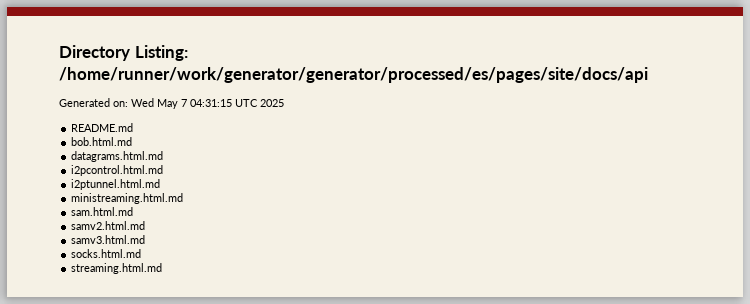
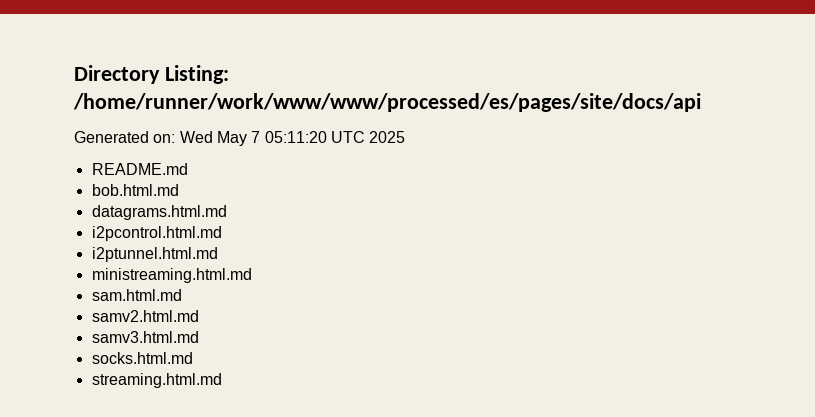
[59,67,648,83] /home/runner/work/generator/generator/processed/es/pages/site/docs/api -> [73,93,701,112] /home/runner/work/www/www/processed/es/pages/site/docs/api
[190,99,232,107] 04:31:15 -> [264,131,327,143] 05:11:20

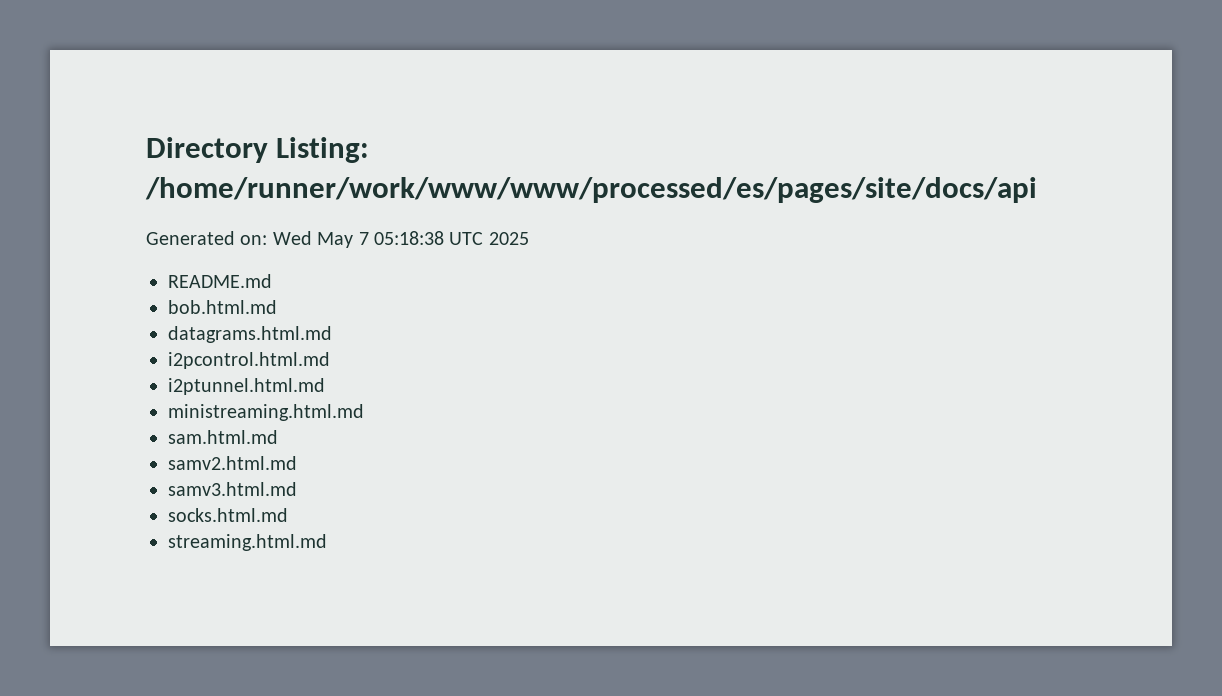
[264,131,327,143] 05:11:20 -> [374,231,444,245] 05:18:38

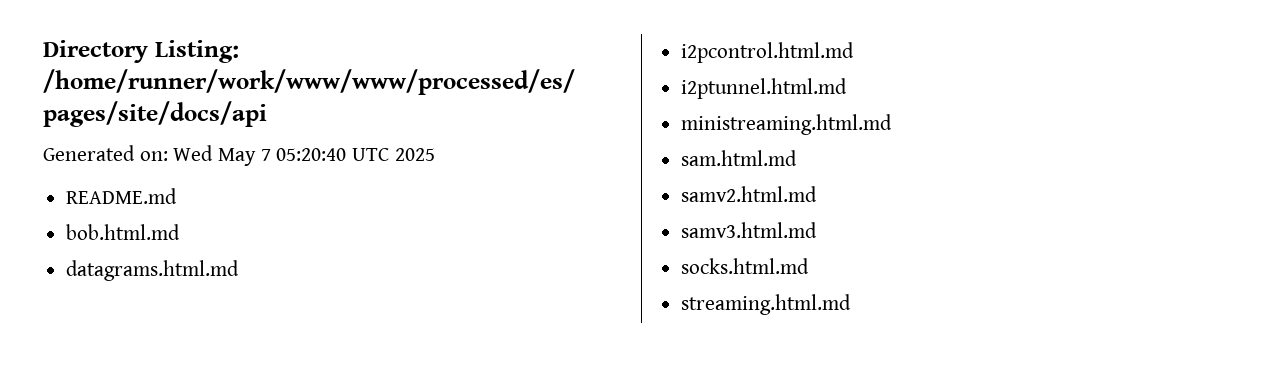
[374,231,444,245] 05:18:38 -> [276,148,347,161] 05:20:40

